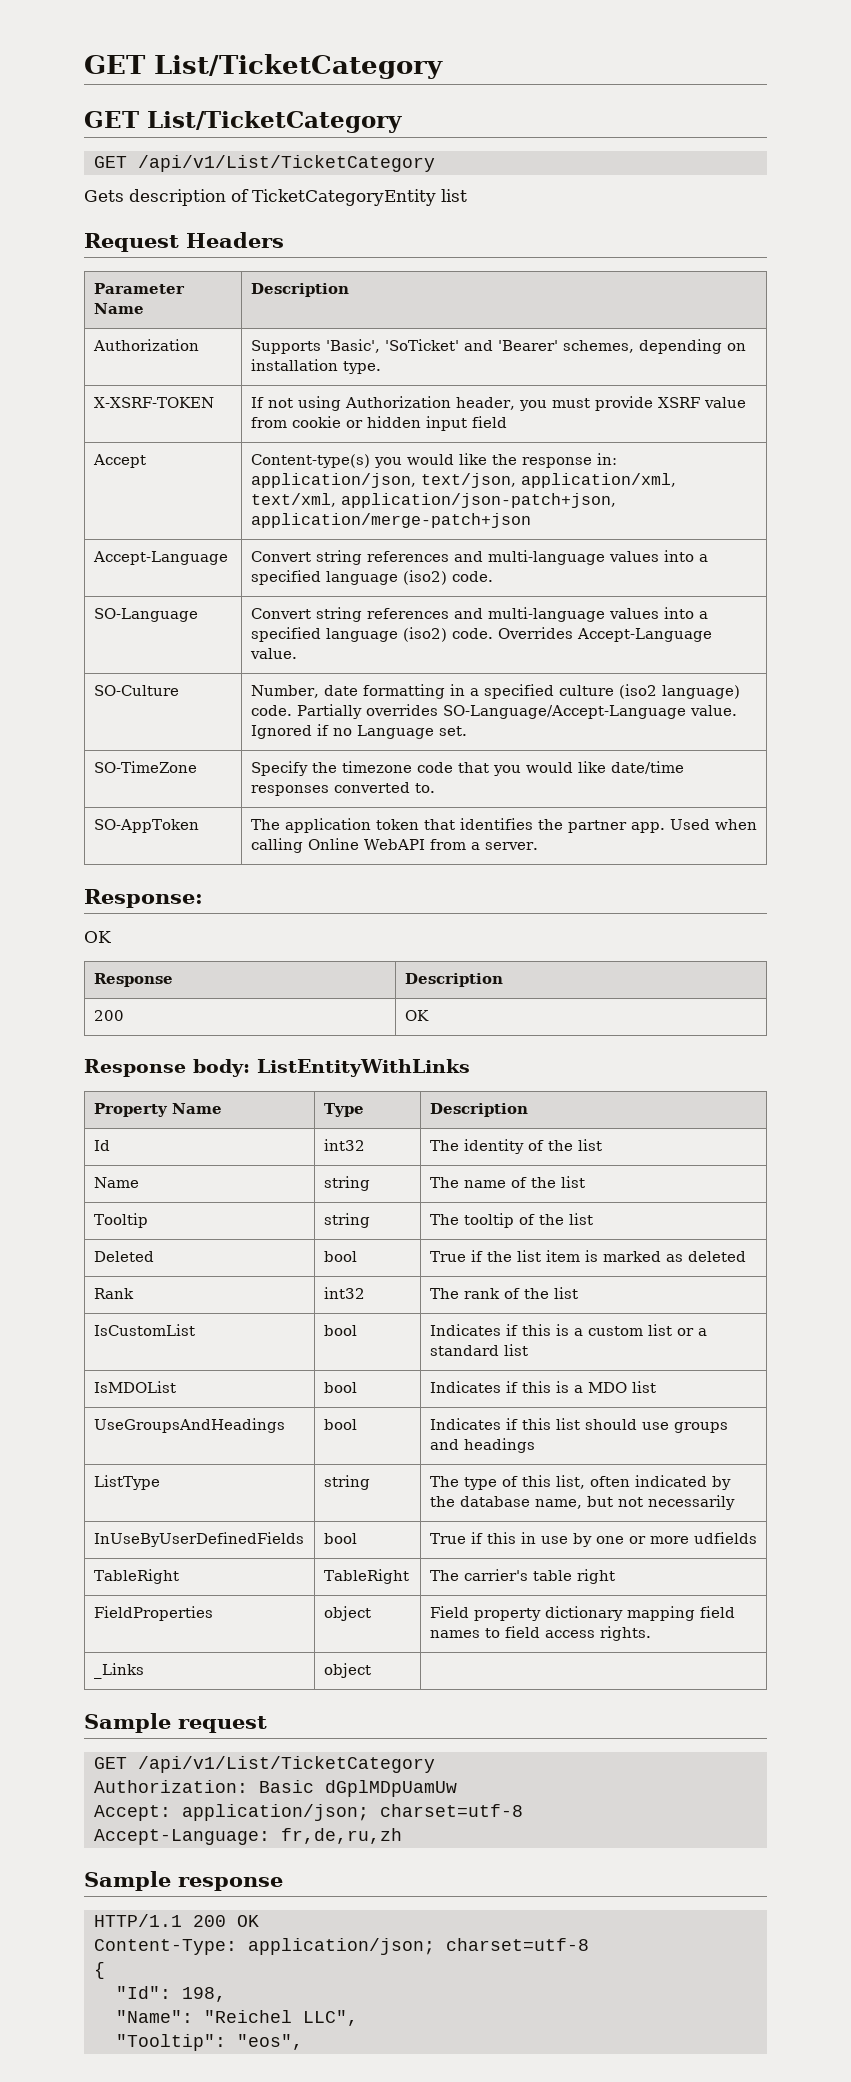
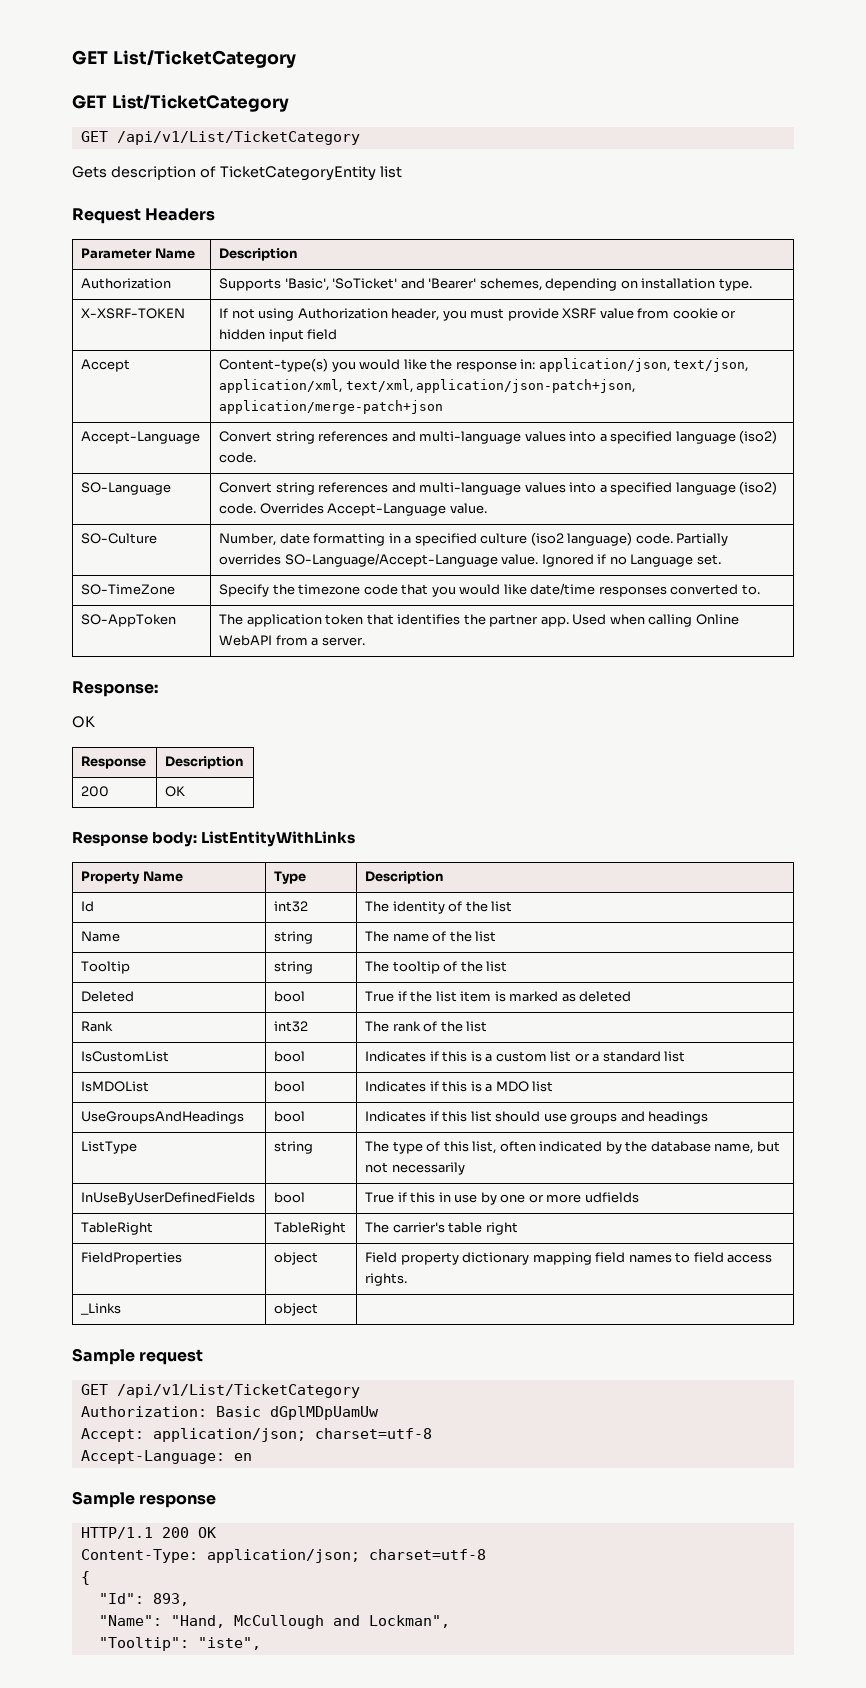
[280,1828,402,1844] fr,de,ru,zh -> [233,1453,252,1461] en
[181,1987,226,2002] 198, -> [152,1593,189,1606] 893,
[203,2010,358,2026] "Reichel LLC", -> [170,1615,450,1629] "Hand, McCullough and Lockman",
[236,2034,303,2050] "eos", -> [197,1637,261,1650] "iste",

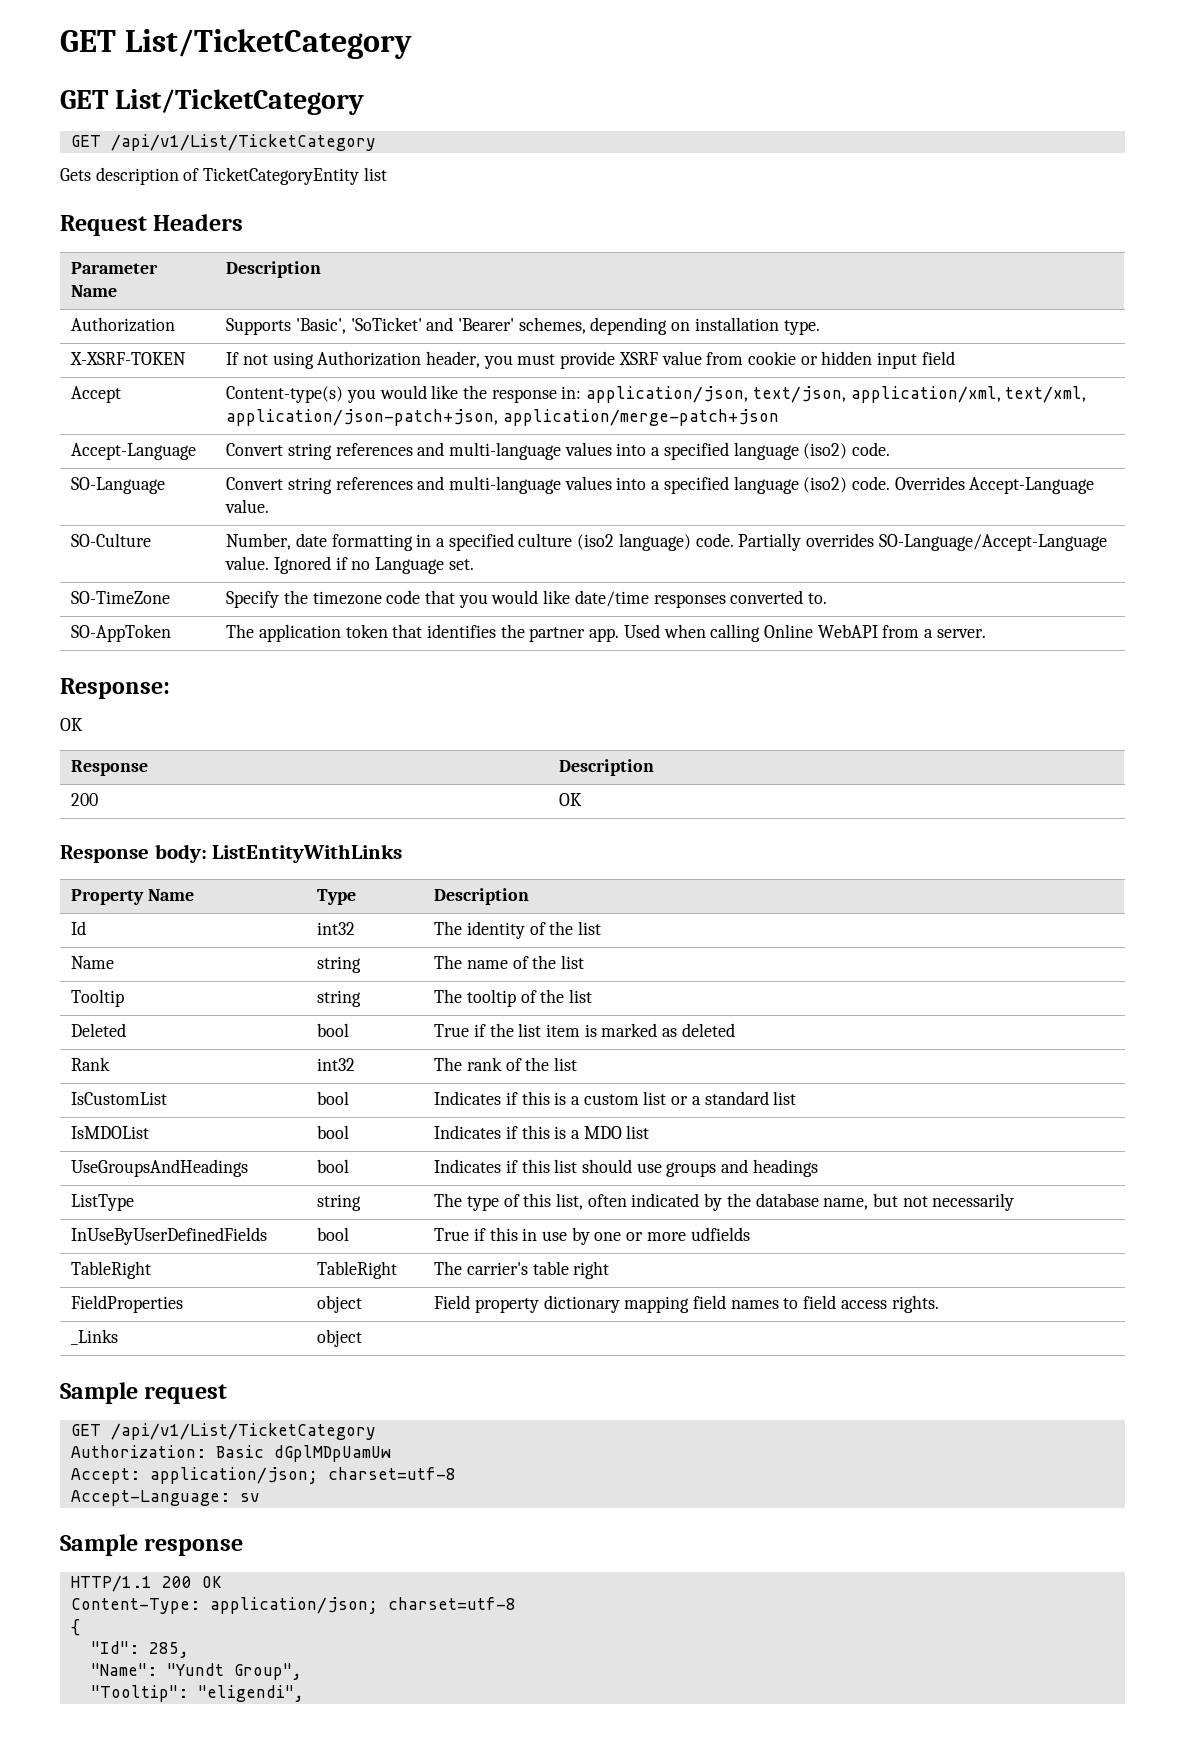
[233,1453,252,1461] en -> [239,1493,260,1502] sv
[152,1593,189,1606] 893, -> [148,1642,189,1658] 285,
[170,1615,450,1629] "Hand, McCullough and Lockman", -> [166,1663,302,1680] "Yundt Group",
[197,1637,261,1650] "iste", -> [197,1685,304,1702] "eligendi",

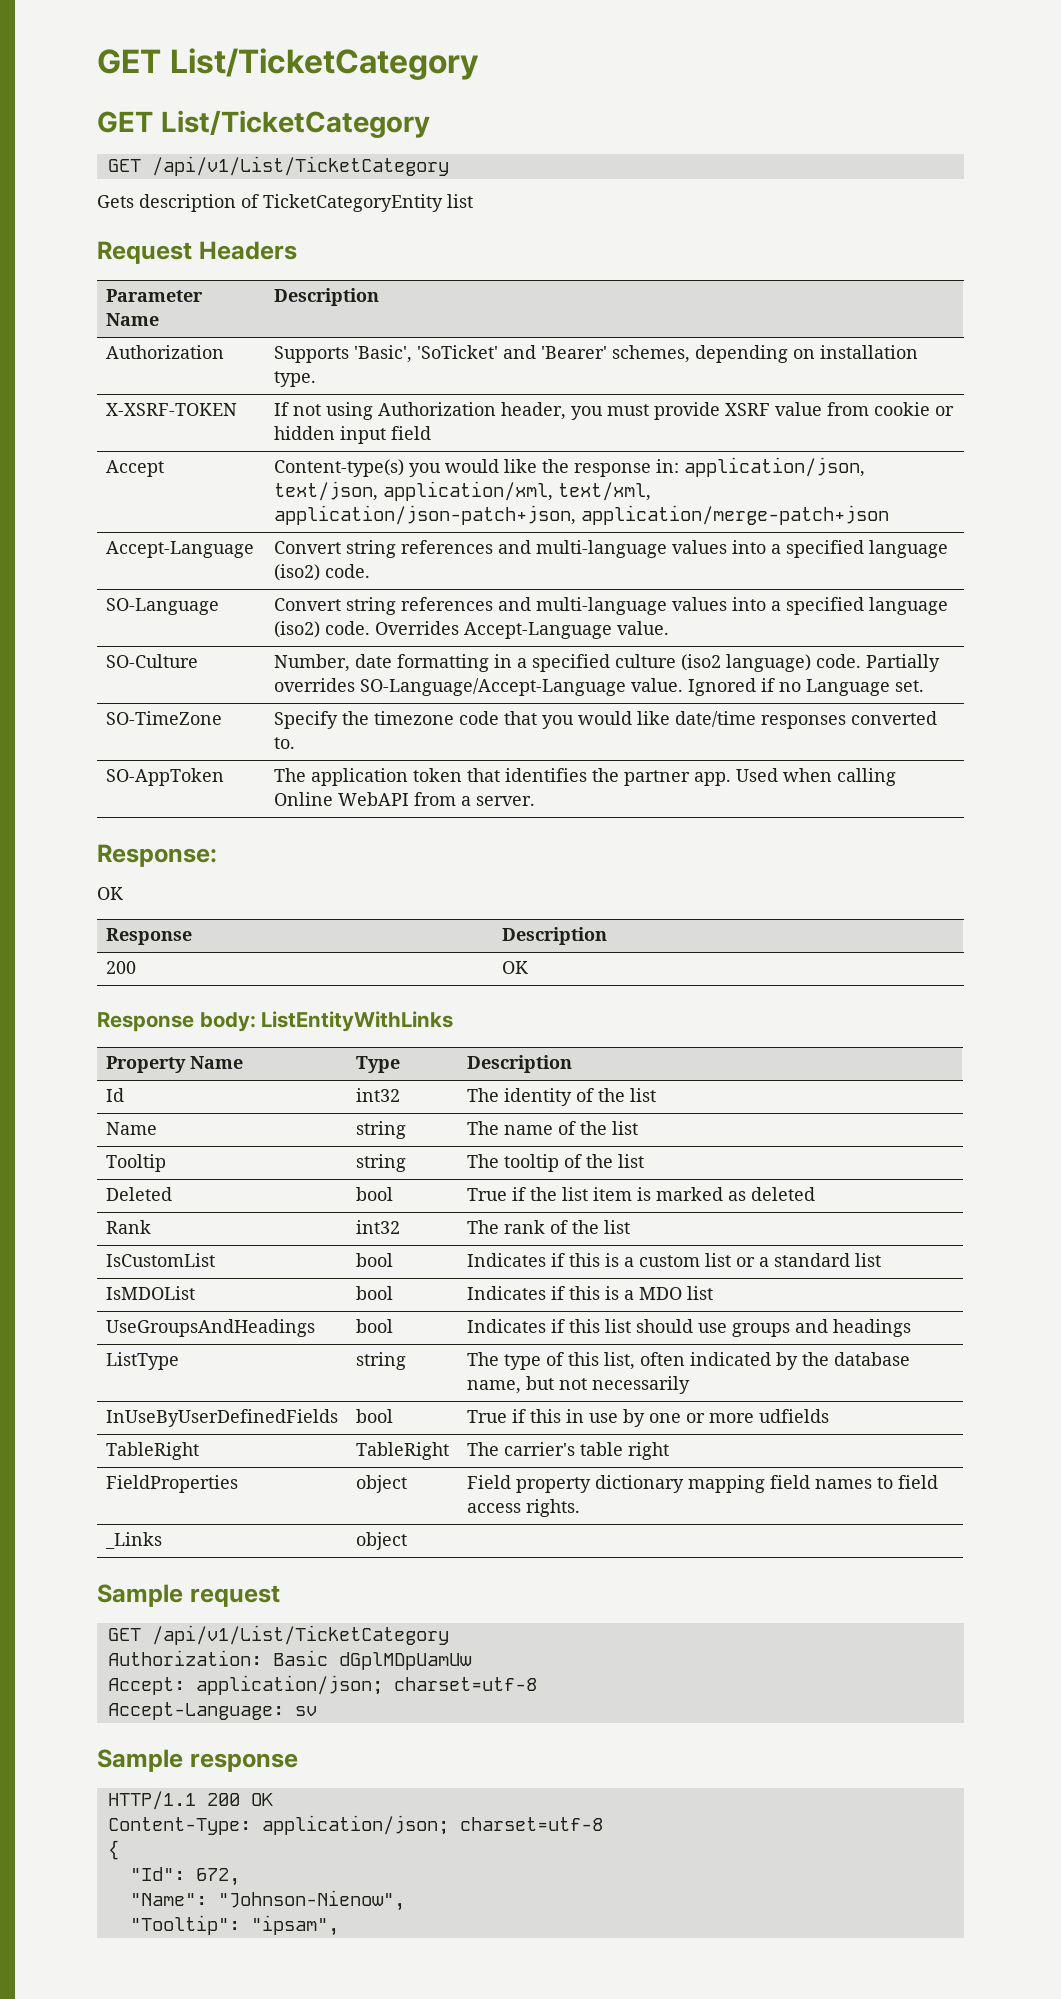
[148,1642,189,1658] 285, -> [195,1868,240,1886] 672,
[166,1663,302,1680] "Yundt Group", -> [217,1890,405,1911] "Johnson-Nienow",
[197,1685,304,1702] "eligendi", -> [250,1915,339,1936] "ipsam",

